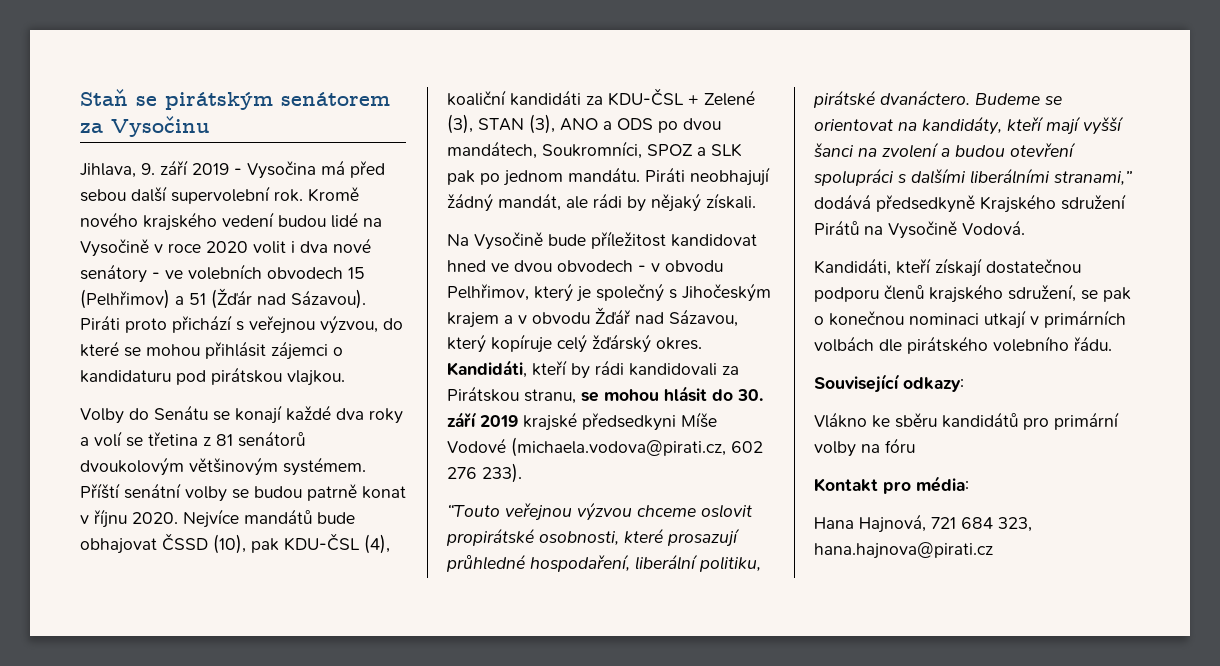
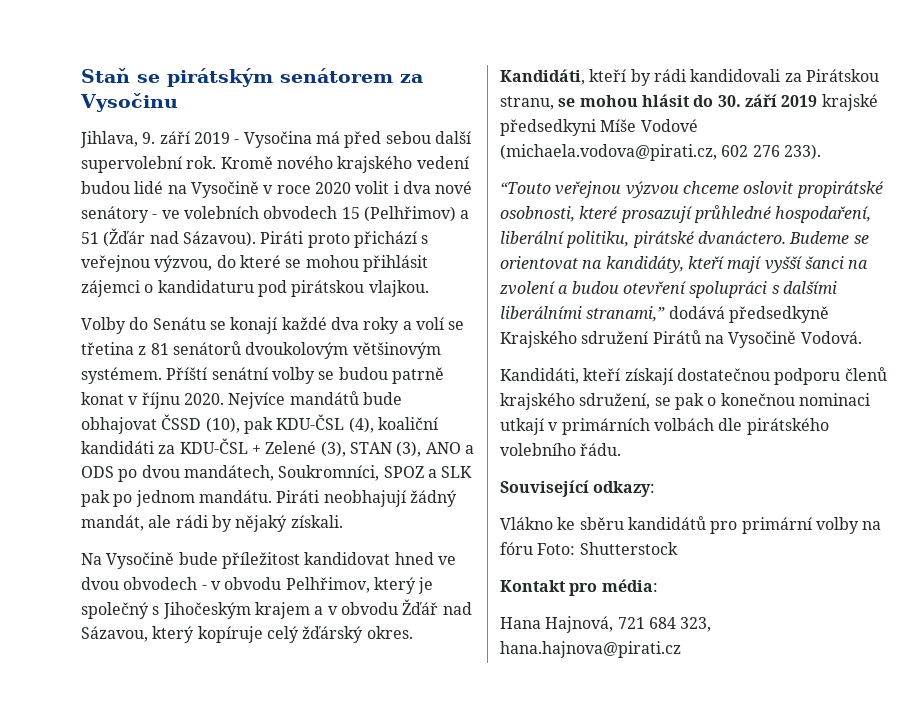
(915, 445) none -> [537,542,678,555] Foto: Shutterstock

